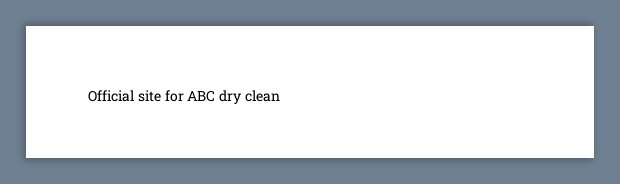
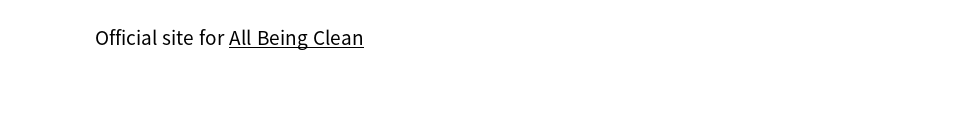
[187,90,280,104] ABC dry clean -> [229,29,364,50] All Being Clean

